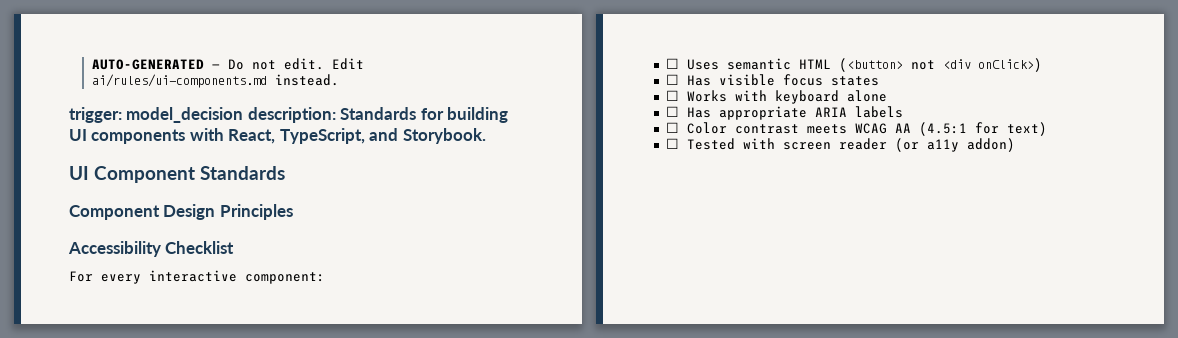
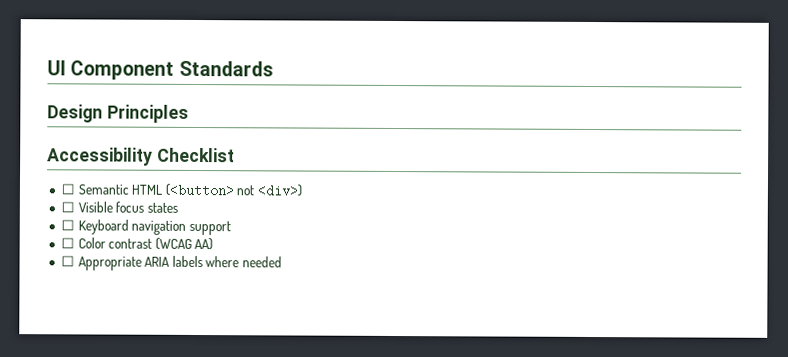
[91,58,364,70] [91,74,339,88] [69,107,509,123] [69,128,486,144] AUTO-GENERATED — Do not edit. Edit ai/rules/ui-components.md instead. // trigger: model_decision description: Standards for building UI components with React, TypeScript, and Storybook. // -> (47, 68) none
[69,205,160,220] Component -> (274, 68) none
[69,270,325,284] [665,58,791,70] // For every interactive component: // ☐ Uses semantic -> [60,183,129,195] // ☐ Semantic
[942,58,1042,72] [665,74,775,86] <div onClick>) // ☐ Has visible -> [257,184,303,198] [60,201,113,213] <div>) // ☐ Visible
[686,90,887,104] [665,106,903,120] [665,122,1047,136] [665,138,1015,152] Works with keyboard alone // ☐ Has appropriate ARIA labels // ☐ Color contrast meets WCAG AA (4.5:1 for text) // ☐ Tested with screen reader (or a11y addon) -> [77,219,231,236] [60,237,214,251] [60,255,283,271] Keyboard navigation support // ☐ Color contrast (WCAG AA) // ☐ Appropriate ARIA labels where needed

